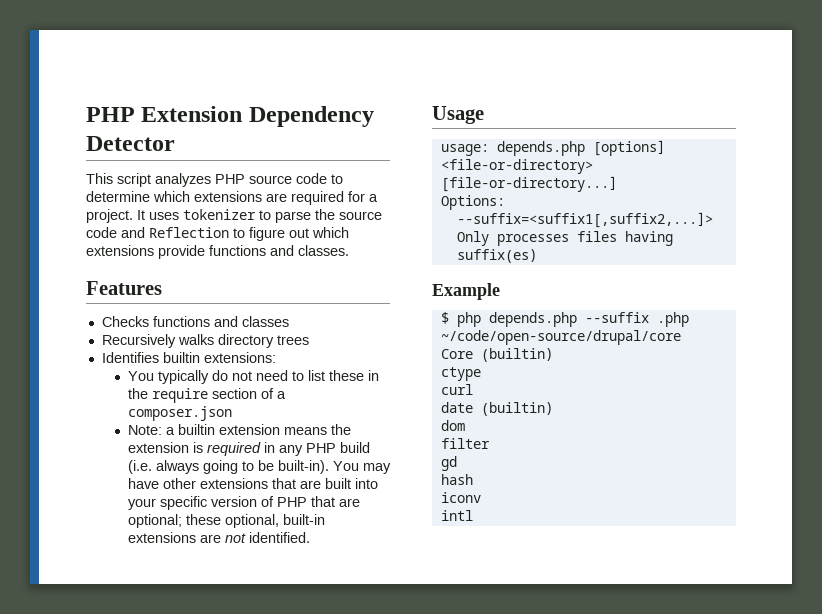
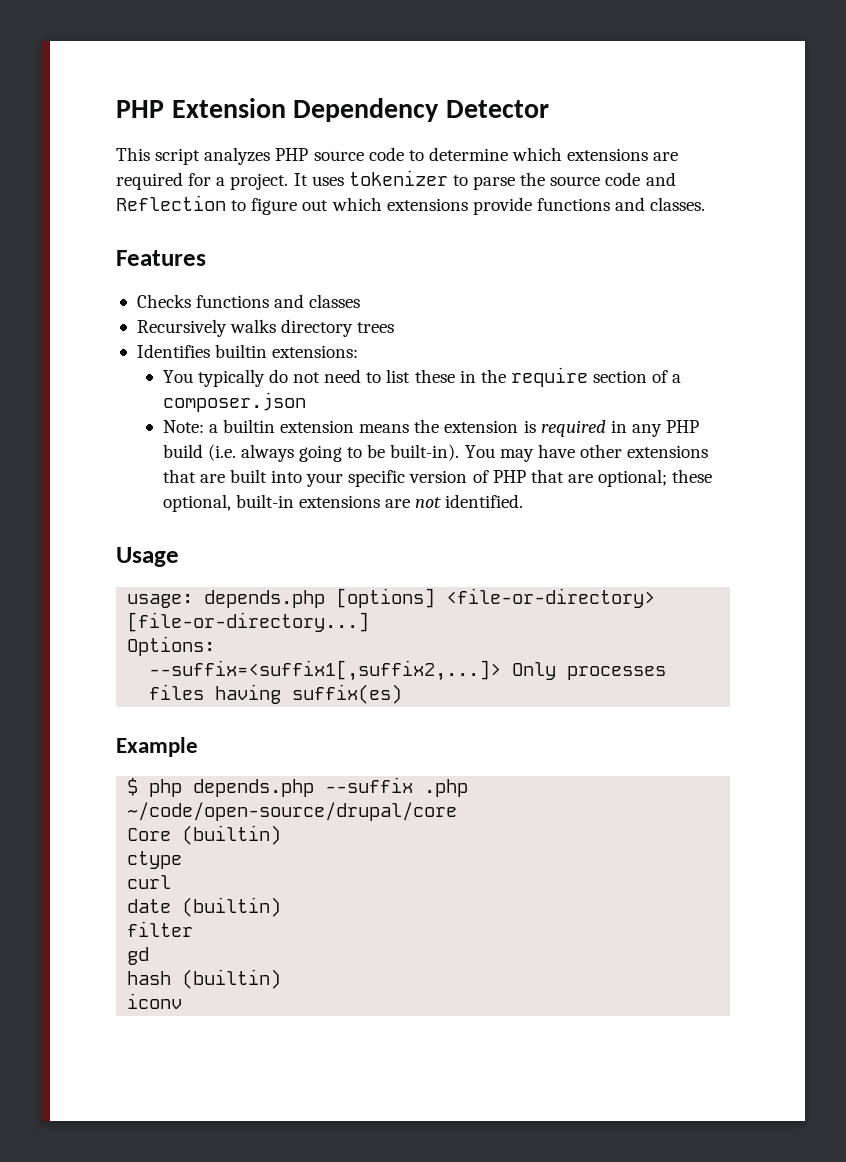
[440,420,465,431] // dom -> (282, 907) none
(473, 479) none -> [182,969,282,989] (builtin)
[440,510,473,521] // intl -> (183, 1001) none

